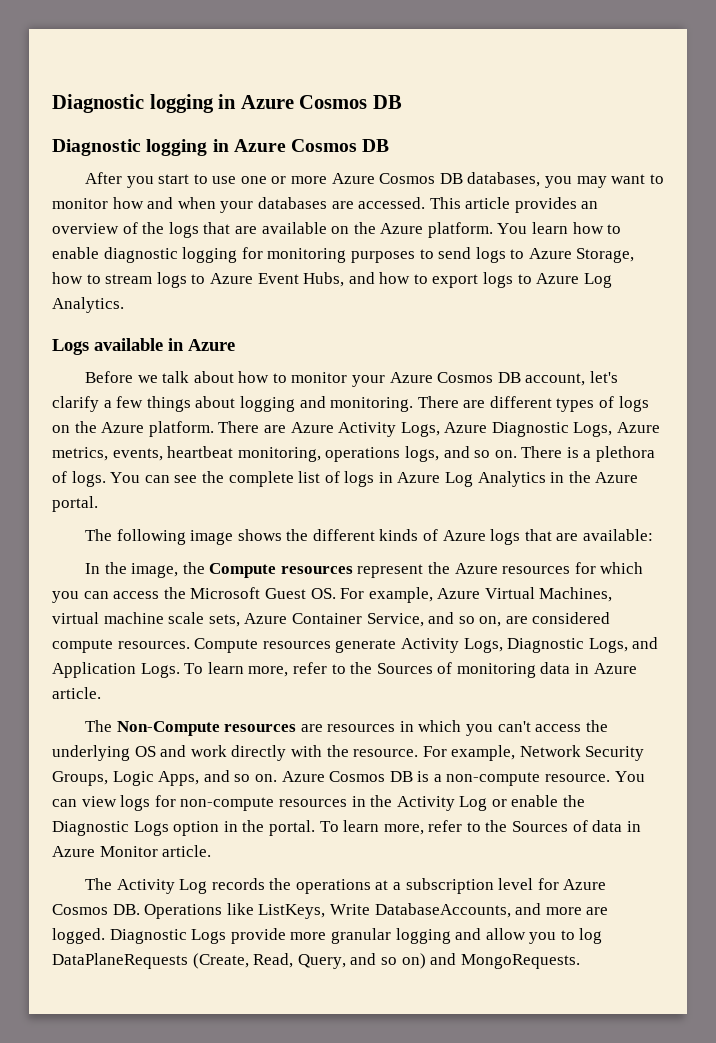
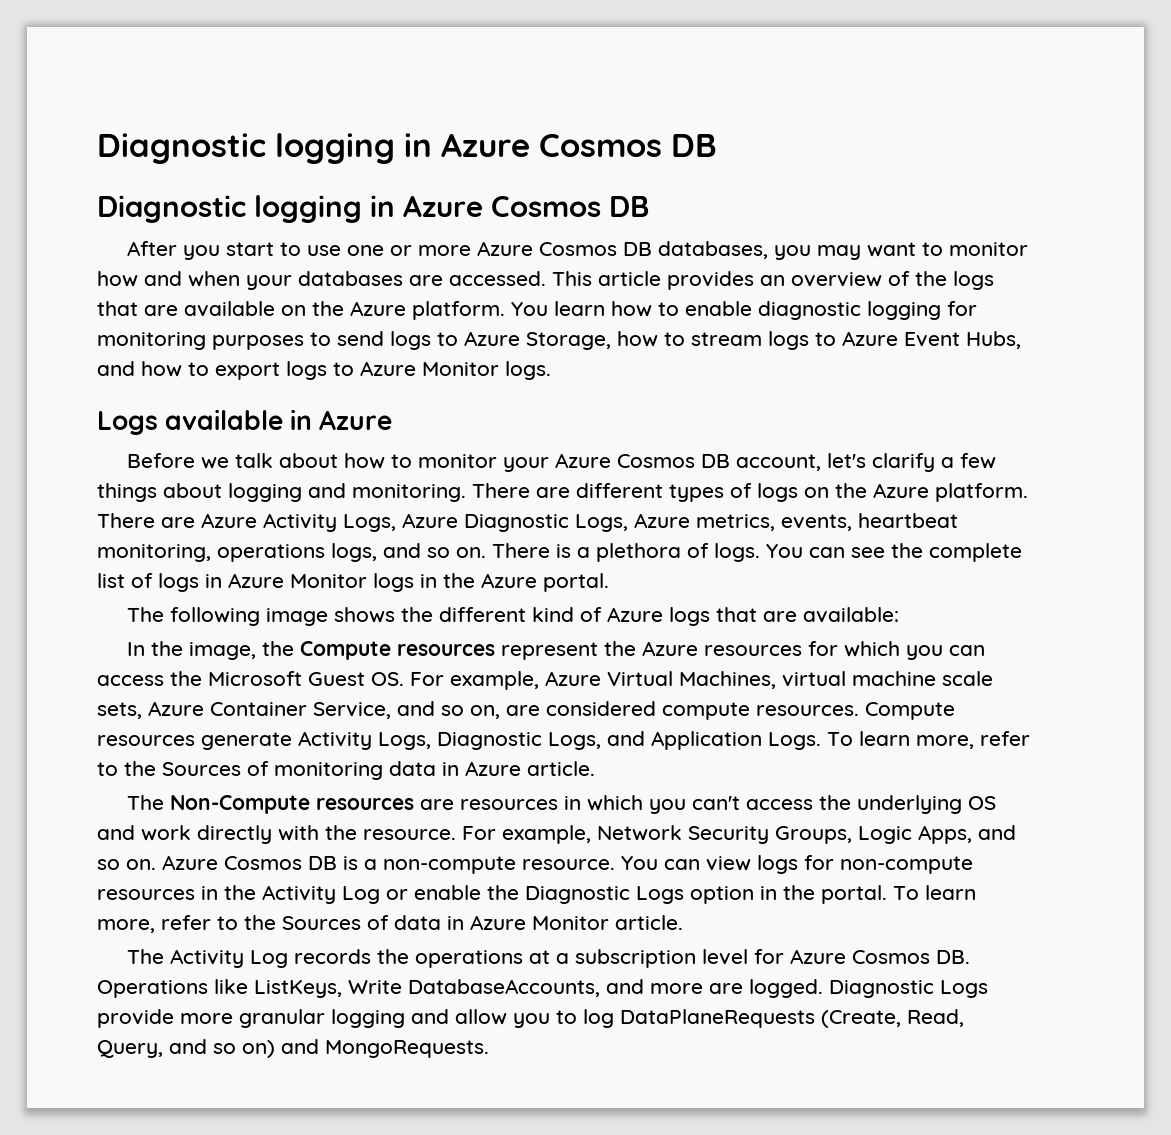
[583,273,612,288] [52,297,124,313] Log Analytics. -> [422,361,551,380] Monitor logs.
[445,471,546,487] Log Analytics -> [290,573,414,592] Monitor logs
[379,529,419,541] kinds -> [531,607,574,622] kind

